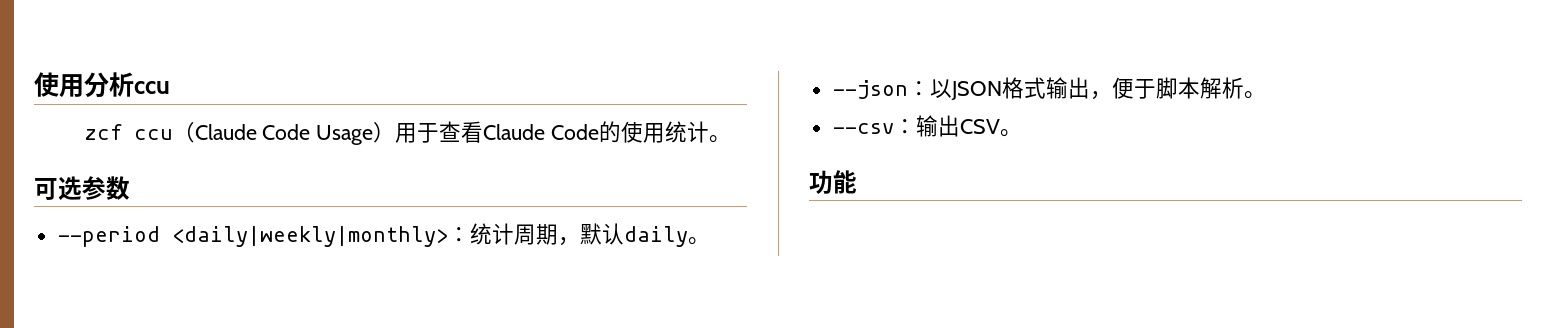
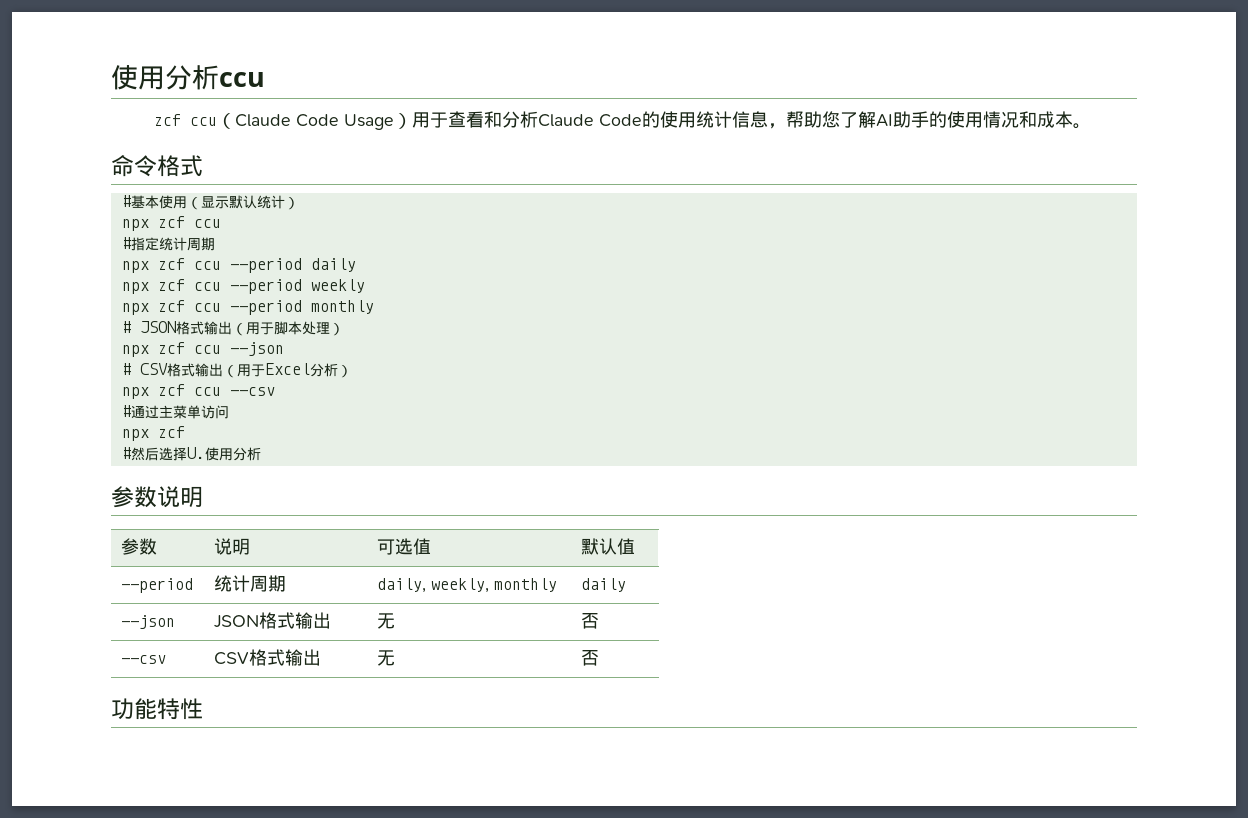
(484, 132) none -> [484,111,539,128] 和分析
[709,135,732,143] [34,176,130,201] [57,223,710,247] [832,77,1266,100] [832,115,1022,137] 。 // 可选参数 // --period <daily|weekly|monthly>：统计周期，默认daily。 // --json：以JSON格式输出，便于脚本解析。 // --csv：输出CSV。 -> [732,111,1092,129] [111,155,203,177] [121,195,299,210] [121,216,221,231] [121,237,215,251] [121,258,356,273] [121,279,365,294] [121,300,374,315] [121,321,344,336] [121,342,284,357] [121,363,352,378] [121,384,275,399] [121,405,229,419] [121,426,185,441] [121,447,261,461] [111,486,203,508] [121,538,158,555] [214,538,251,555] [377,538,432,555] [581,538,636,555] [121,578,194,593] [214,575,287,592] [377,578,558,593] [581,578,627,592] [121,615,176,629] [214,612,332,629] [377,613,396,629] [581,613,600,629] [121,655,167,664] [214,649,322,666] [377,650,396,666] [581,650,600,666] 信息，帮助您了解AI助手的使用情况和成本。 // 命令格式 // #基本使用（显示默认统计） // npx zcf ccu // #指定统计周期 // npx zcf ccu --period daily // npx zcf ccu --period weekly // npx zcf ccu --period monthly // # JSON格式输出（用于脚本处理） // npx zcf ccu --json // # CSV格式输出（用于Excel分析） // npx zcf ccu --csv // #通过主菜单访问 // npx zcf // #然后选择U.使用分析 // 参数说明 // 参数 | 说明 | 可选值 | 默认值 // --period | 统计周期 | daily, weekly, monthly | daily // --json | JSON格式输出 | 无 | 否 // --csv | CSV格式输出 | 无 | 否
(857, 182) none -> [157,698,203,720] 特性

